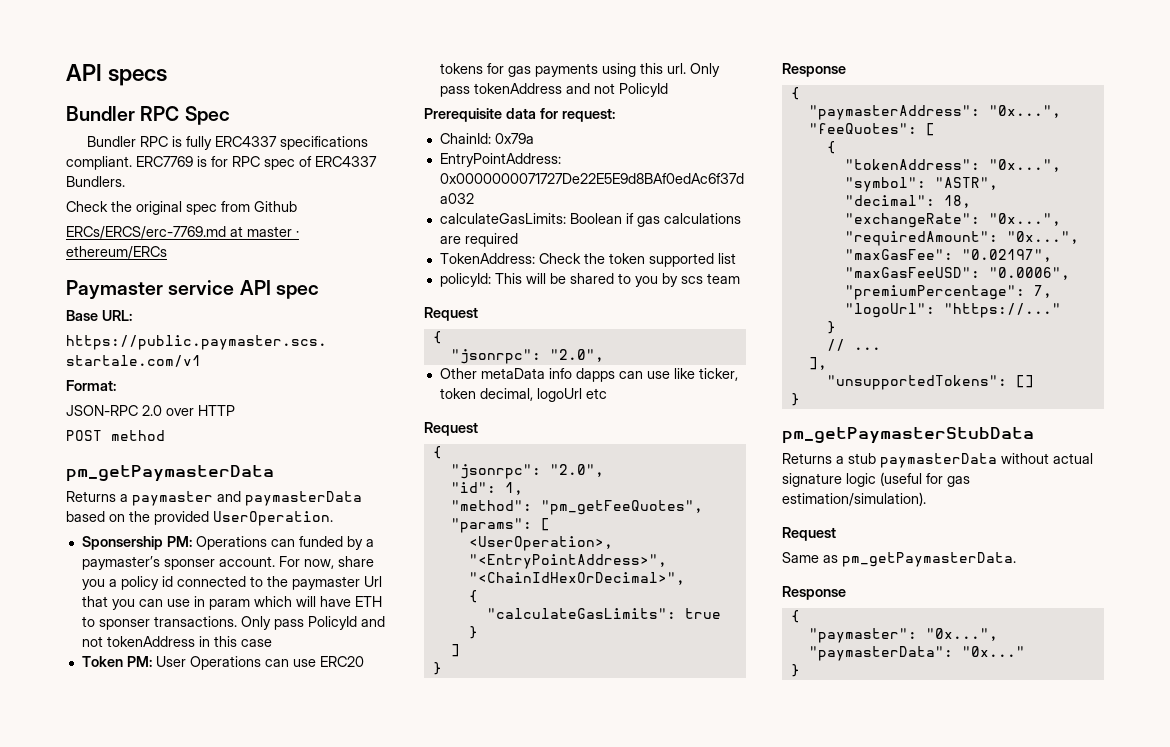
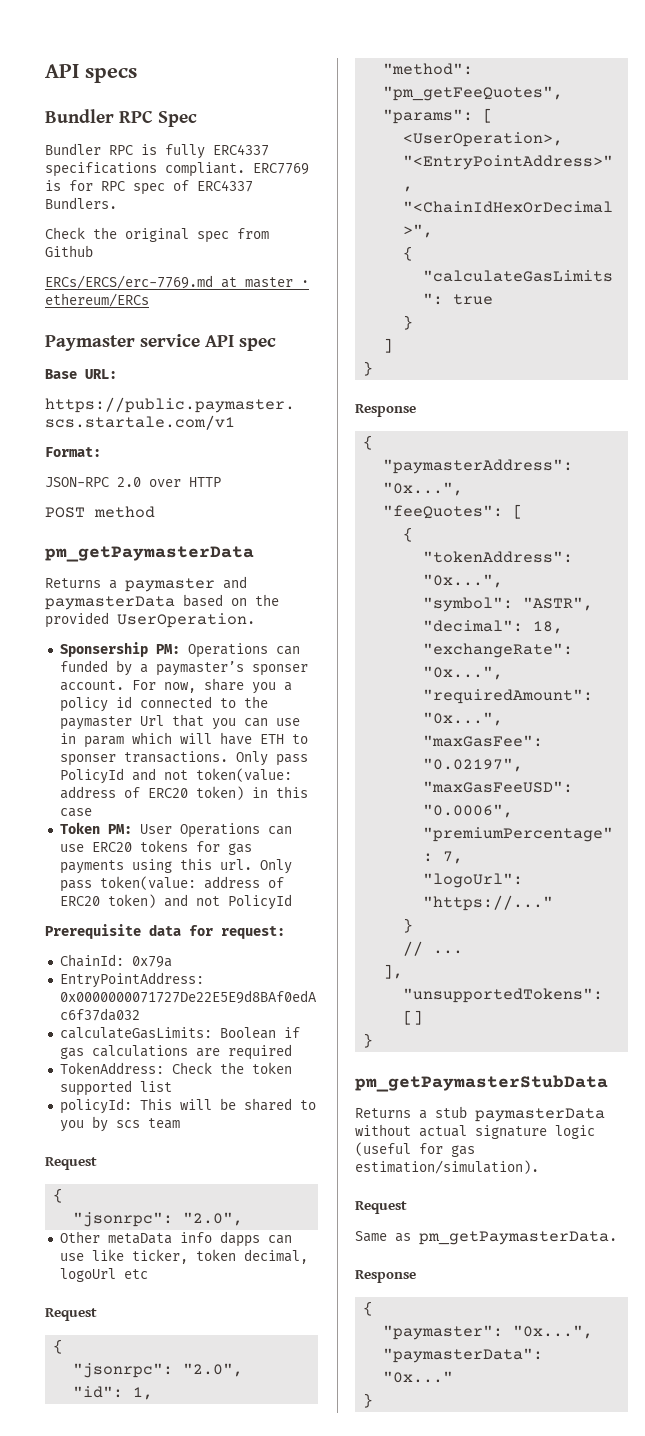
[106,636,195,647] tokenAddress -> [195,768,292,782] [59,786,244,800] token(value: address of ERC20 token)
[473,83,562,94] tokenAddress -> [99,876,284,890] [59,894,156,908] token(value: address of ERC20 token)

